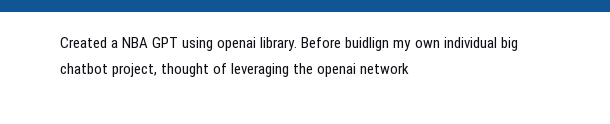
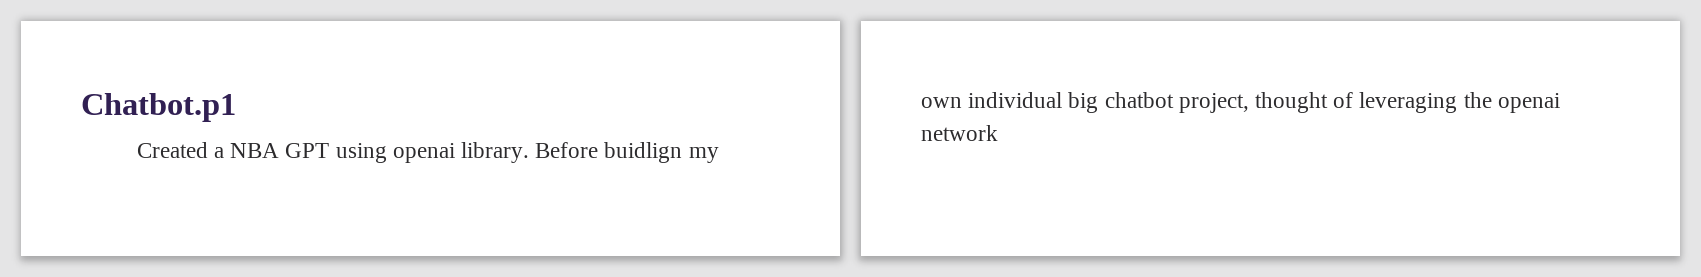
(60, 42) none -> [81,93,236,122] Chatbot.p1 //

